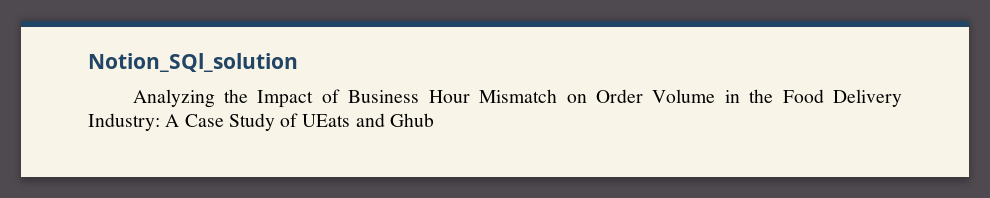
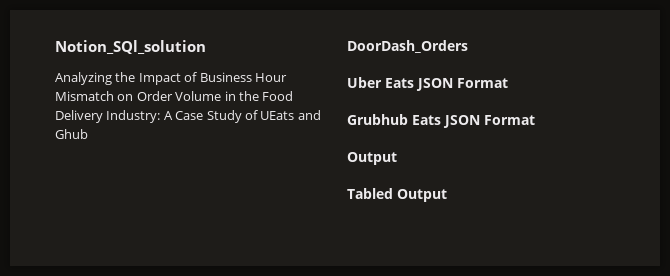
(434, 120) none -> [347,40,468,53] [347,77,508,91] [347,114,535,128] [347,152,397,165] [347,188,447,202] // DoorDash_Orders // Uber Eats JSON Format // Grubhub Eats JSON Format // Output // Tabled Output

